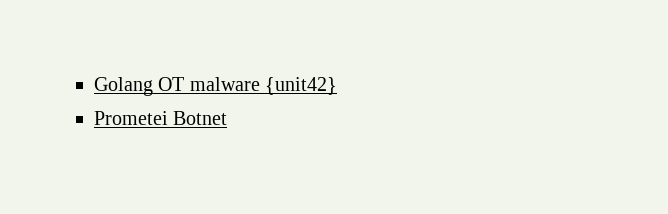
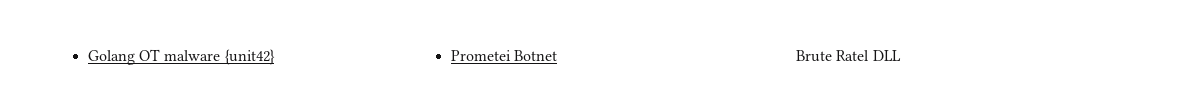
(228, 118) none -> [796,50,901,62] // Brute Ratel DLL

